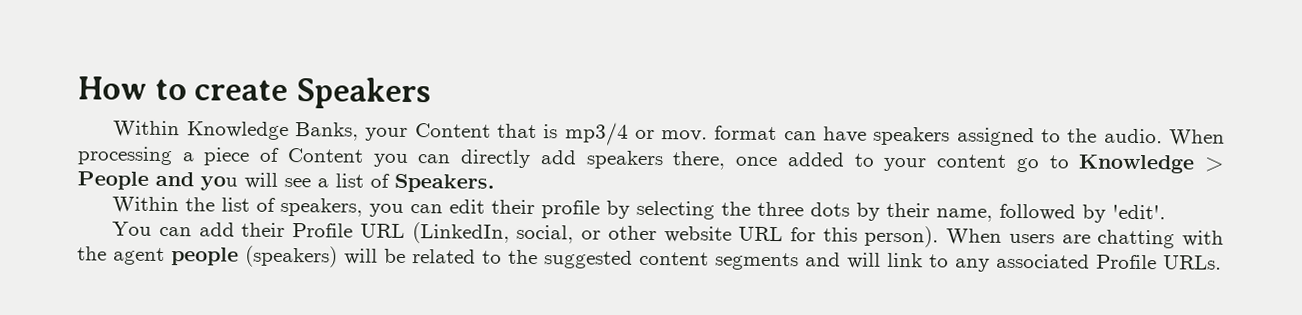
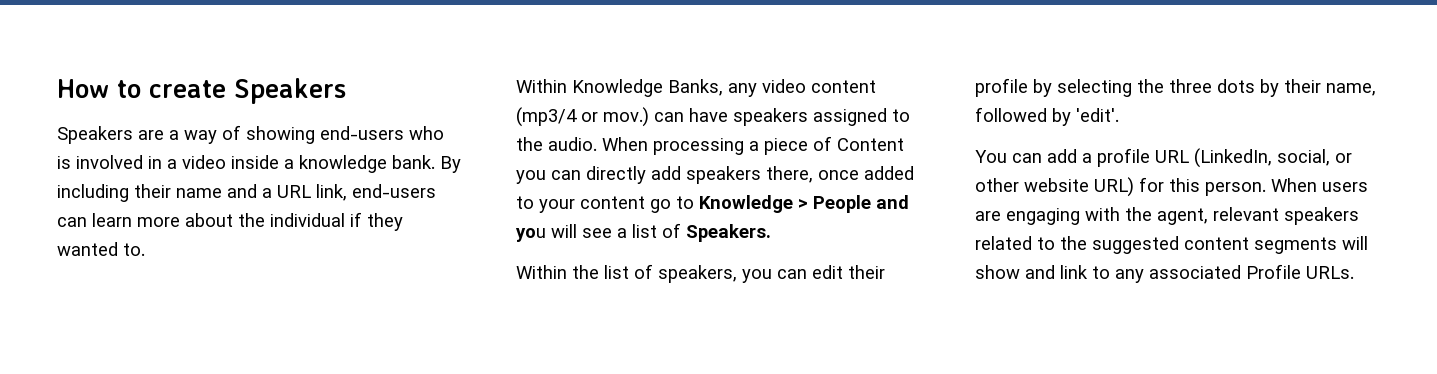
[113,120,778,146] Within Knowledge Banks, your Content that is mp3/4 or mov. format -> [57,125,444,144] [57,155,461,173] [57,184,436,202] [57,212,403,231] [57,242,145,256] [516,79,876,97] [516,107,649,127] Speakers are a way of showing end-users who is involved in a video inside a knowledge bank. By including their name and a URL link, end-users can learn more about the individual if they wanted to. // Within Knowledge Banks, any video content (mp3/4 or mov.)
[241,222,354,238] their Profile -> [1082,148,1150,167] a profile
[738,226,784,242] URL -> [1094,177,1134,197] URL)
[864,225,940,248] person). -> [1205,182,1266,196] person.
[1097,229,1176,249] chatting -> [1006,208,1080,225] engaging
[113,245,406,268] agent people (speakers) will be -> [1157,207,1359,225] agent, relevant speakers
[805,252,881,269] and will -> [1342,236,1368,250] [975,265,1055,279] will show and

